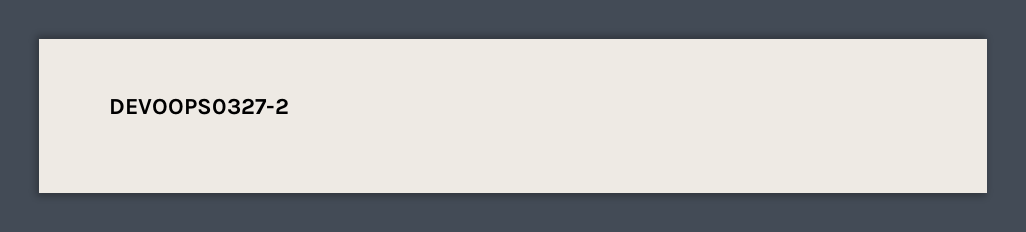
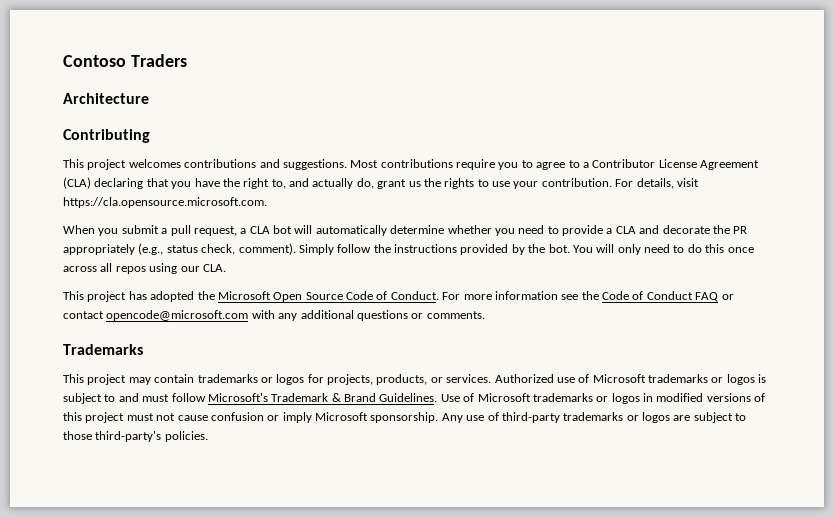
[109,98,289,115] DEVOOPS0327-2 -> [63,54,187,67] [63,93,149,104] [63,129,150,143] [63,159,759,170] [63,177,699,189] [63,197,267,208] [63,225,748,236] [63,243,754,255] [63,263,226,274] [63,291,734,302] [63,310,485,321] [63,344,143,355] [63,374,767,385] [63,393,766,404] [63,412,747,423] [63,431,208,442] Contoso Traders // Architecture // Contributing // This project welcomes contributions and suggestions. Most contributions require you to agree to a Contributor License Agreement (CLA) declaring that you have the right to, and actually do, grant us the rights to use your contribution. For details, visit https://cla.opensource.microsoft.com. // When you submit a pull request, a CLA bot will automatically determine whether you need to provide a CLA and decorate the PR appropriately (e.g., status check, comment). Simply follow the instructions provided by the bot. You will only need to do this once across all repos using our CLA. // This project has adopted the Microsoft Open Source Code of Conduct. For more information see the Code of Conduct FAQ or contact opencode@microsoft.com with any additional questions or comments. // Trademarks // This project may contain trademarks or logos for projects, products, or services. Authorized use of Microsoft trademarks or logos is subject to and must follow Microsoft's Trademark & Brand Guidelines. Use of Microsoft trademarks or logos in modified versions of this project must not cause confusion or imply Microsoft sponsorship. Any use of third-party trademarks or logos are subject to those third-party's policies.

